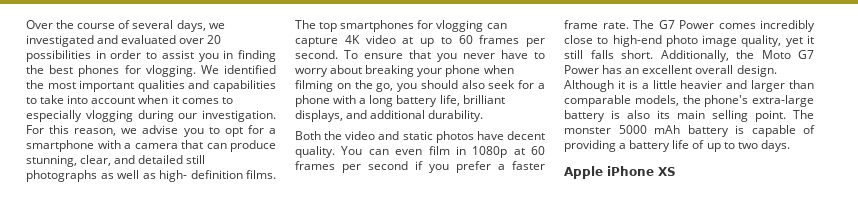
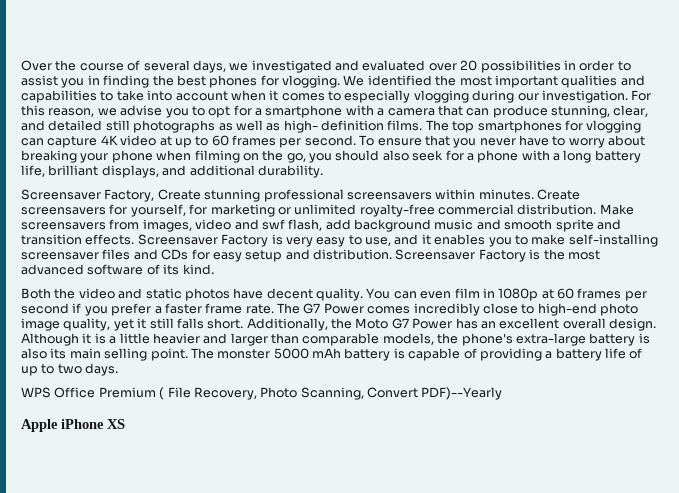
(484, 116) none -> [21,189,580,202] [21,204,634,217] [21,219,621,232] [21,234,658,247] [21,249,600,262] [21,264,214,275] // Screensaver Factory, Create stunning professional screensavers within minutes. Create screensavers for yourself, for marketing or unlimited royalty-free commercial distribution. Make screensavers from images, video and swf flash, add background music and smooth sprite and transition effects. Screensaver Factory is very easy to use, and it enables you to make self-installing screensaver files and CDs for easy setup and distribution. Screensaver Factory is the most advanced software of its kind.
(790, 146) none -> [21,387,503,400] // WPS Office Premium ( File Recovery, Photo Scanning, Convert PDF)--Yearly

